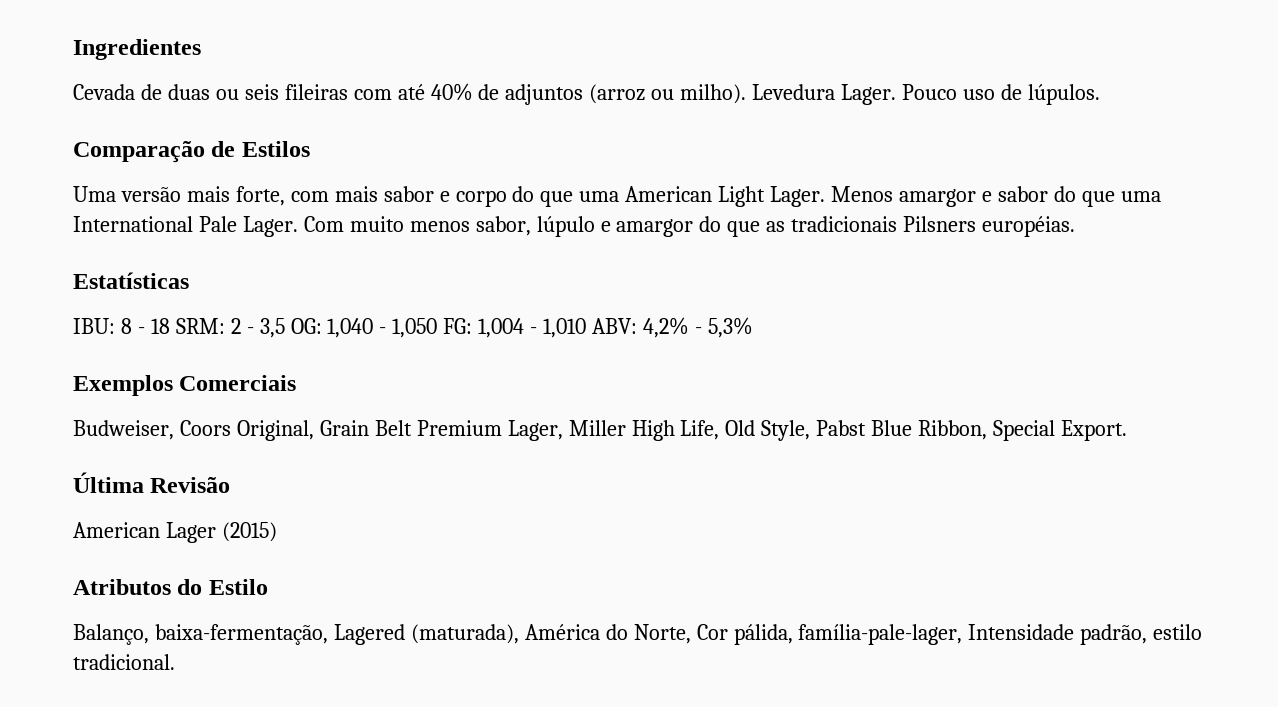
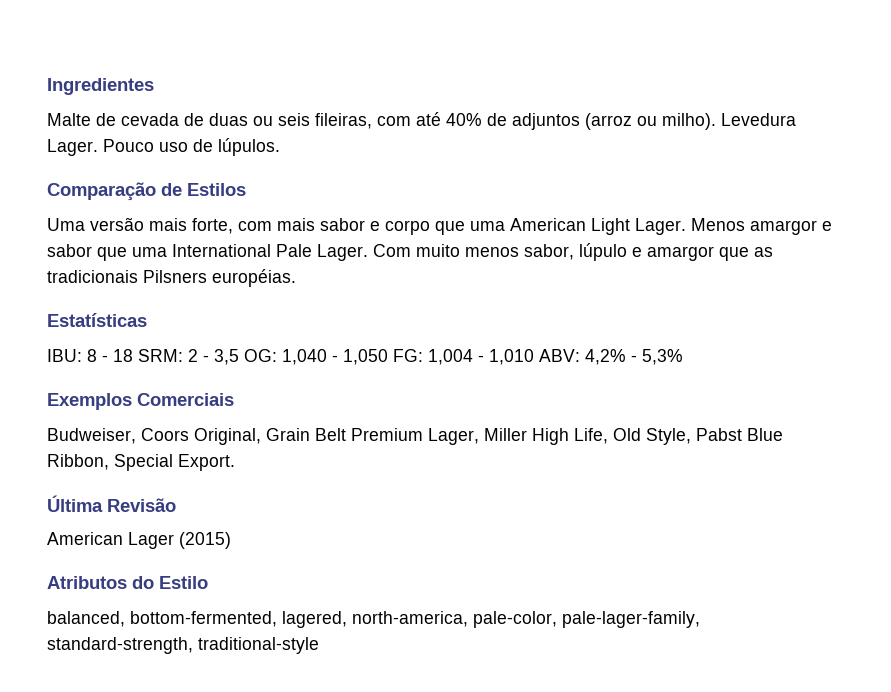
[73,84,135,100] Cevada -> [47,113,179,126] Malte de cevada
[284,84,348,100] fileiras -> [315,113,372,129] fileiras,
[512,186,535,202] do -> (430, 227) none
[1053,186,1076,202] do -> (92, 250) none
[699,216,722,232] do -> (714, 253) none
[73,624,1203,645] [73,654,175,670] Balanço, baixa-fermentação, Lagered (maturada), América do Norte, Cor pálida, família-pale-lager, Intensidade padrão, estilo tradicional. -> [47,611,700,628] [47,637,319,654] balanced, bottom-fermented, lagered, north-america, pale-color, pale-lager-family, standard-strength, traditional-style

